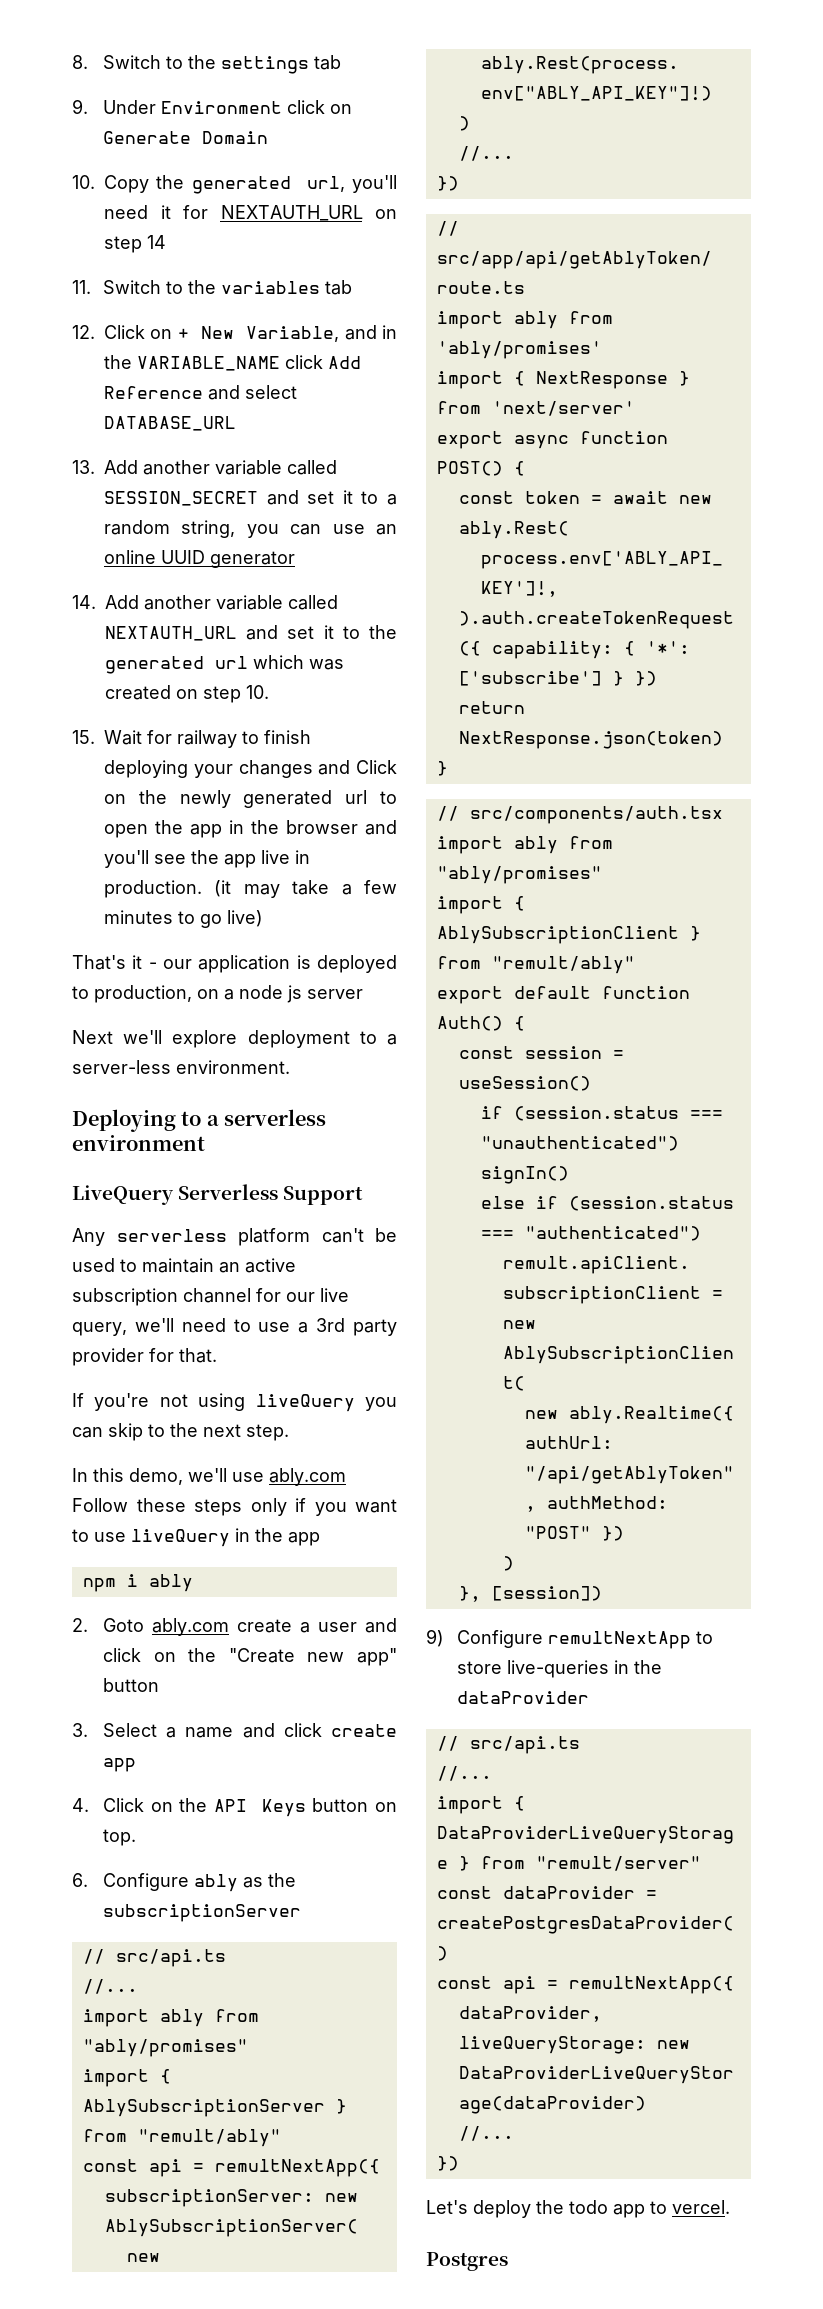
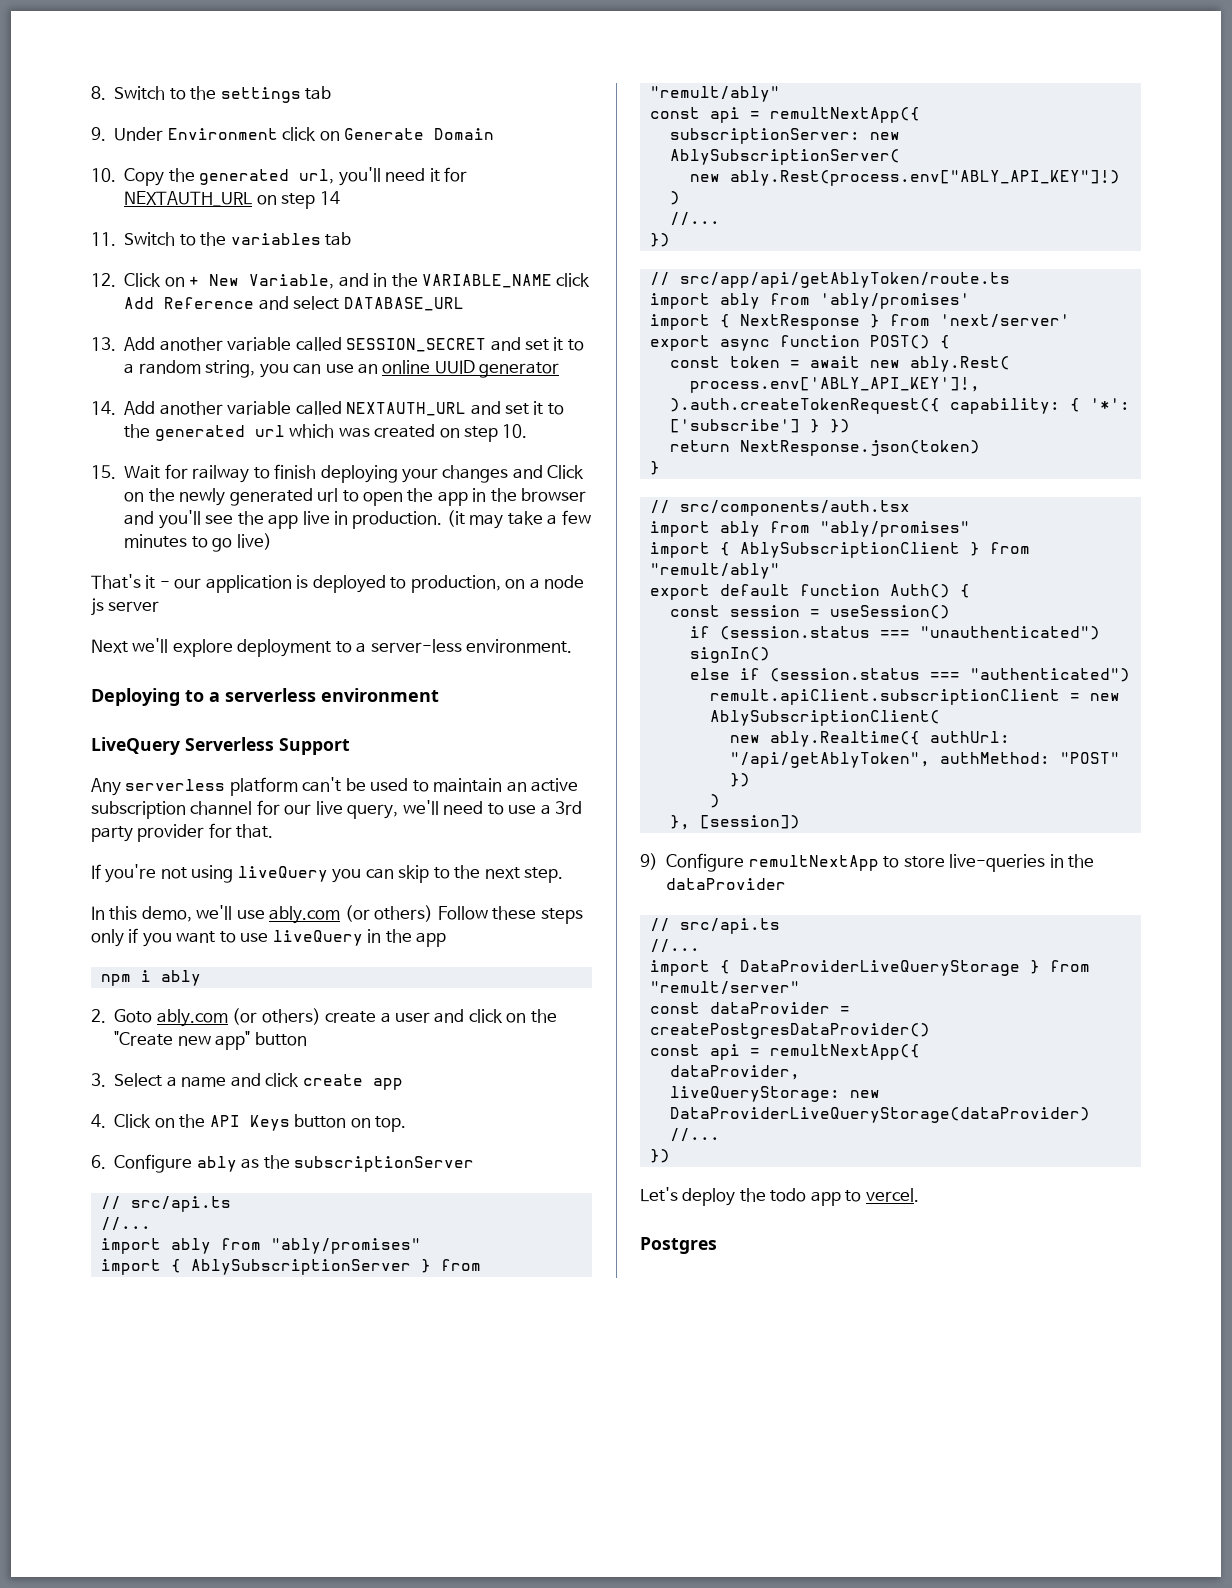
(346, 1477) none -> [344,905,434,922] (or others)
(230, 1627) none -> [232,1008,321,1025] (or others)

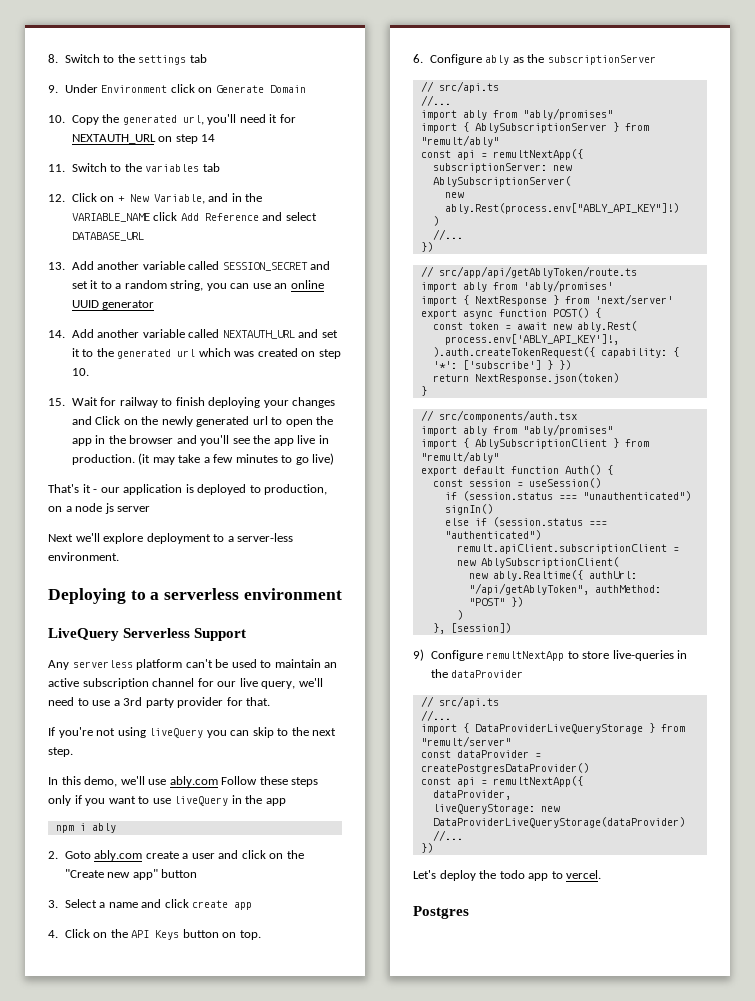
[344,905,434,922] (or others) -> (218, 781) none
[232,1008,321,1025] (or others) -> (143, 855) none

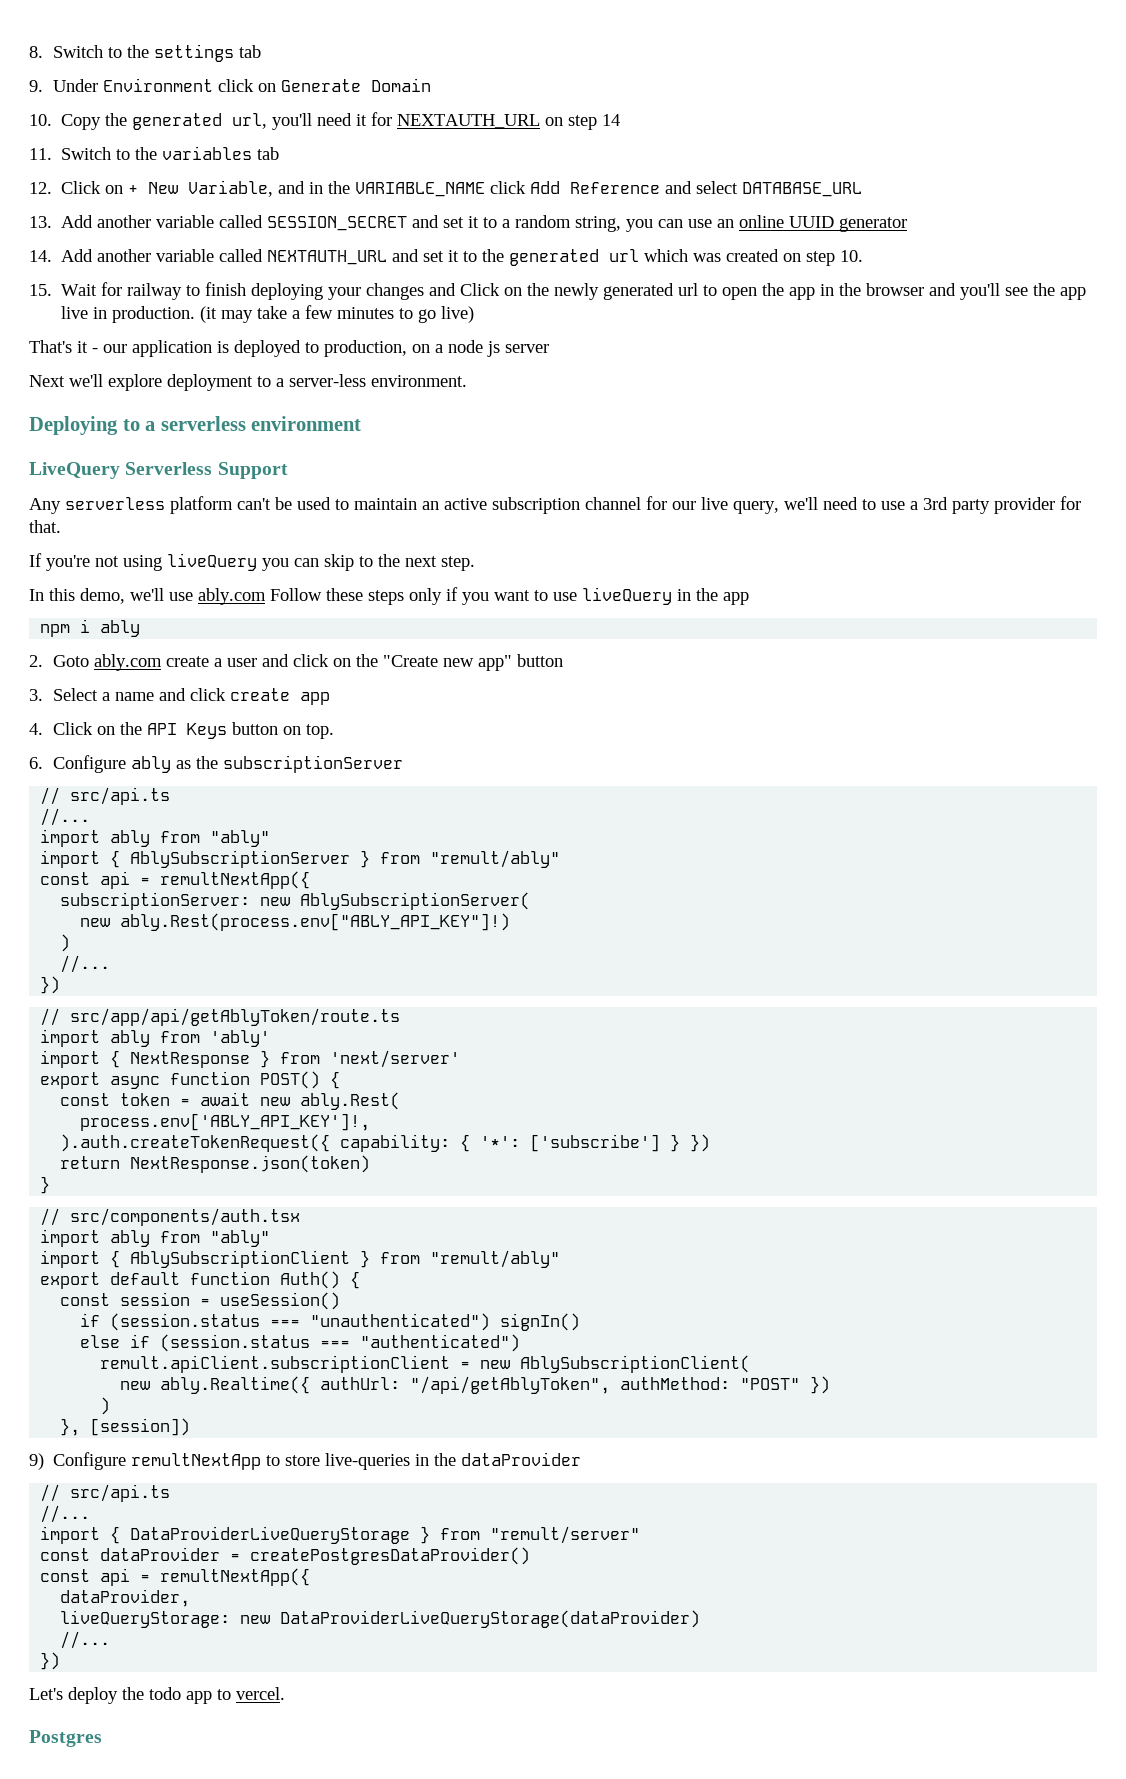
[522,108,613,120] "ably/promises" -> [210,830,271,847] "ably"
[522,280,613,292] 'ably/promises' -> [210,1030,271,1047] 'ably'
[522,424,613,436] "ably/promises" -> [210,1230,271,1247] "ably"

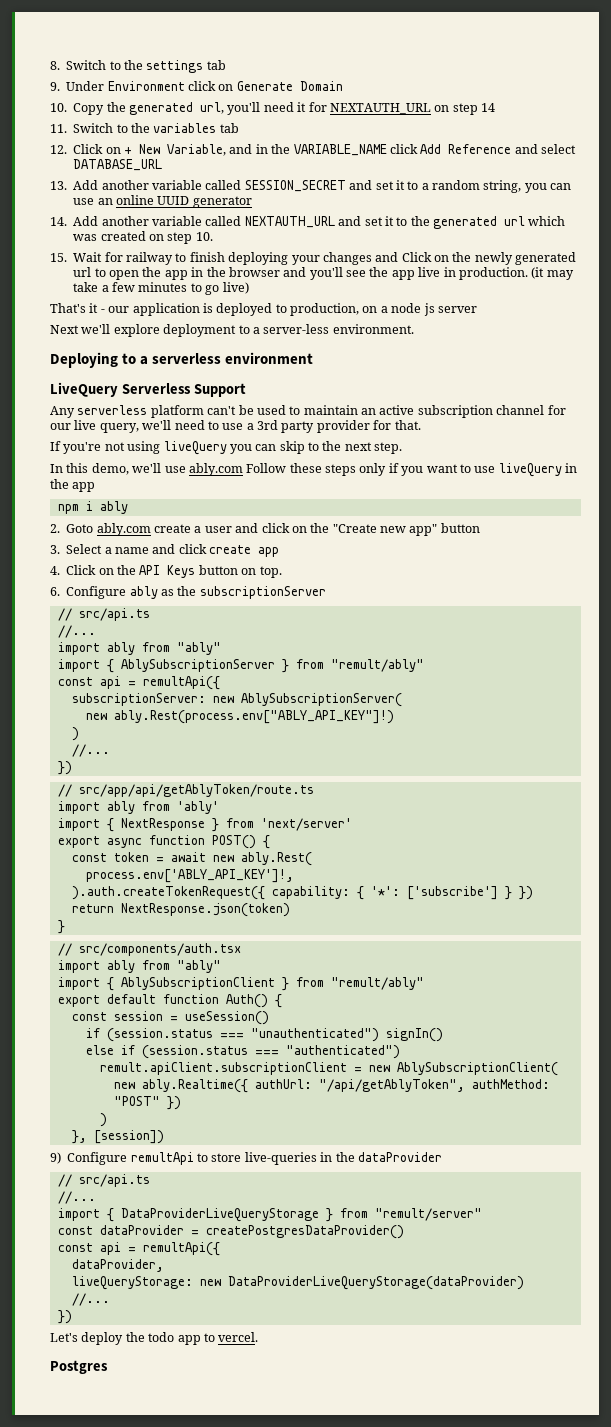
[160,871,311,889] remultNextApp({ -> [142,676,220,690] remultApi({
[131,1453,262,1470] remultNextApp -> [130,1152,194,1165] remultApi
[160,1568,311,1586] remultNextApp({ -> [142,1242,220,1256] remultApi({

